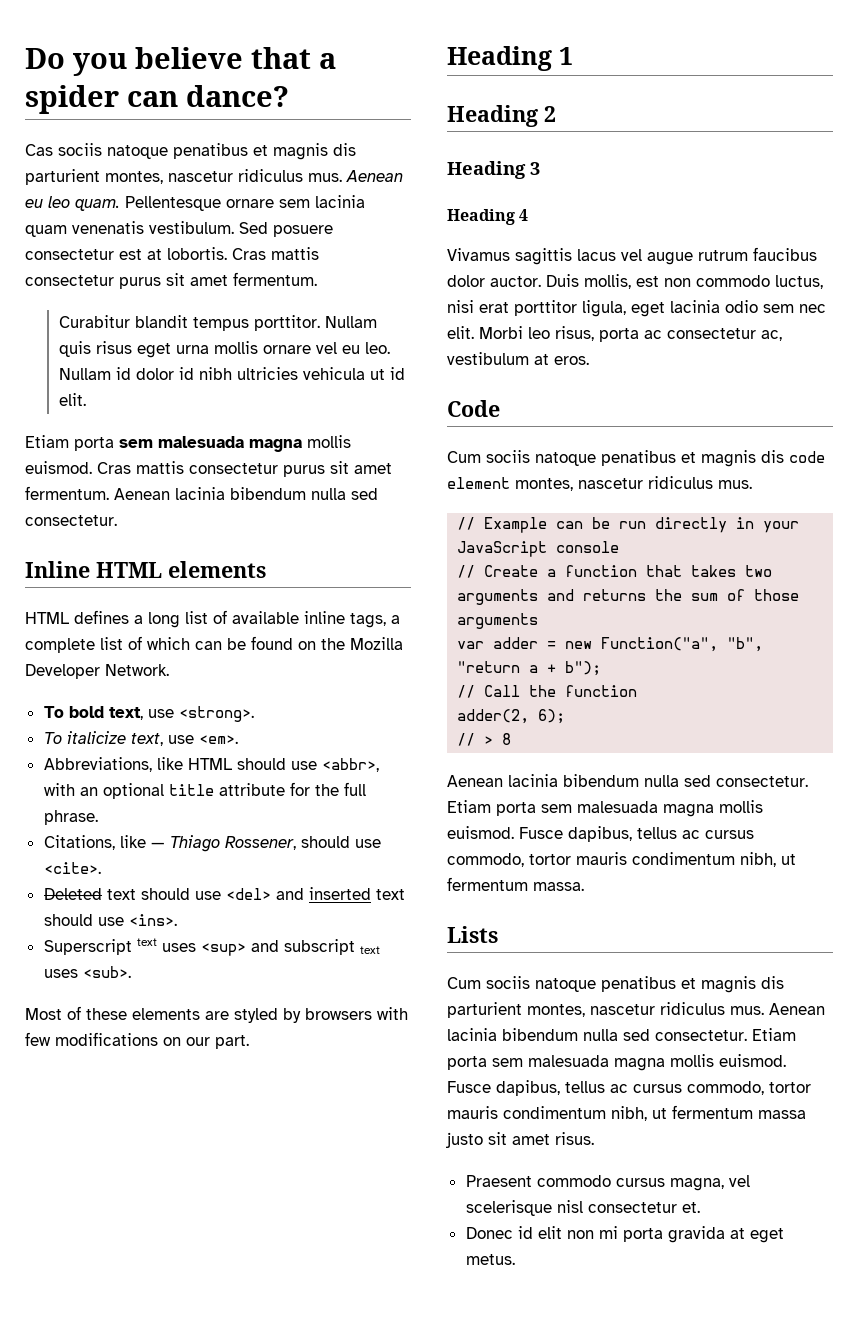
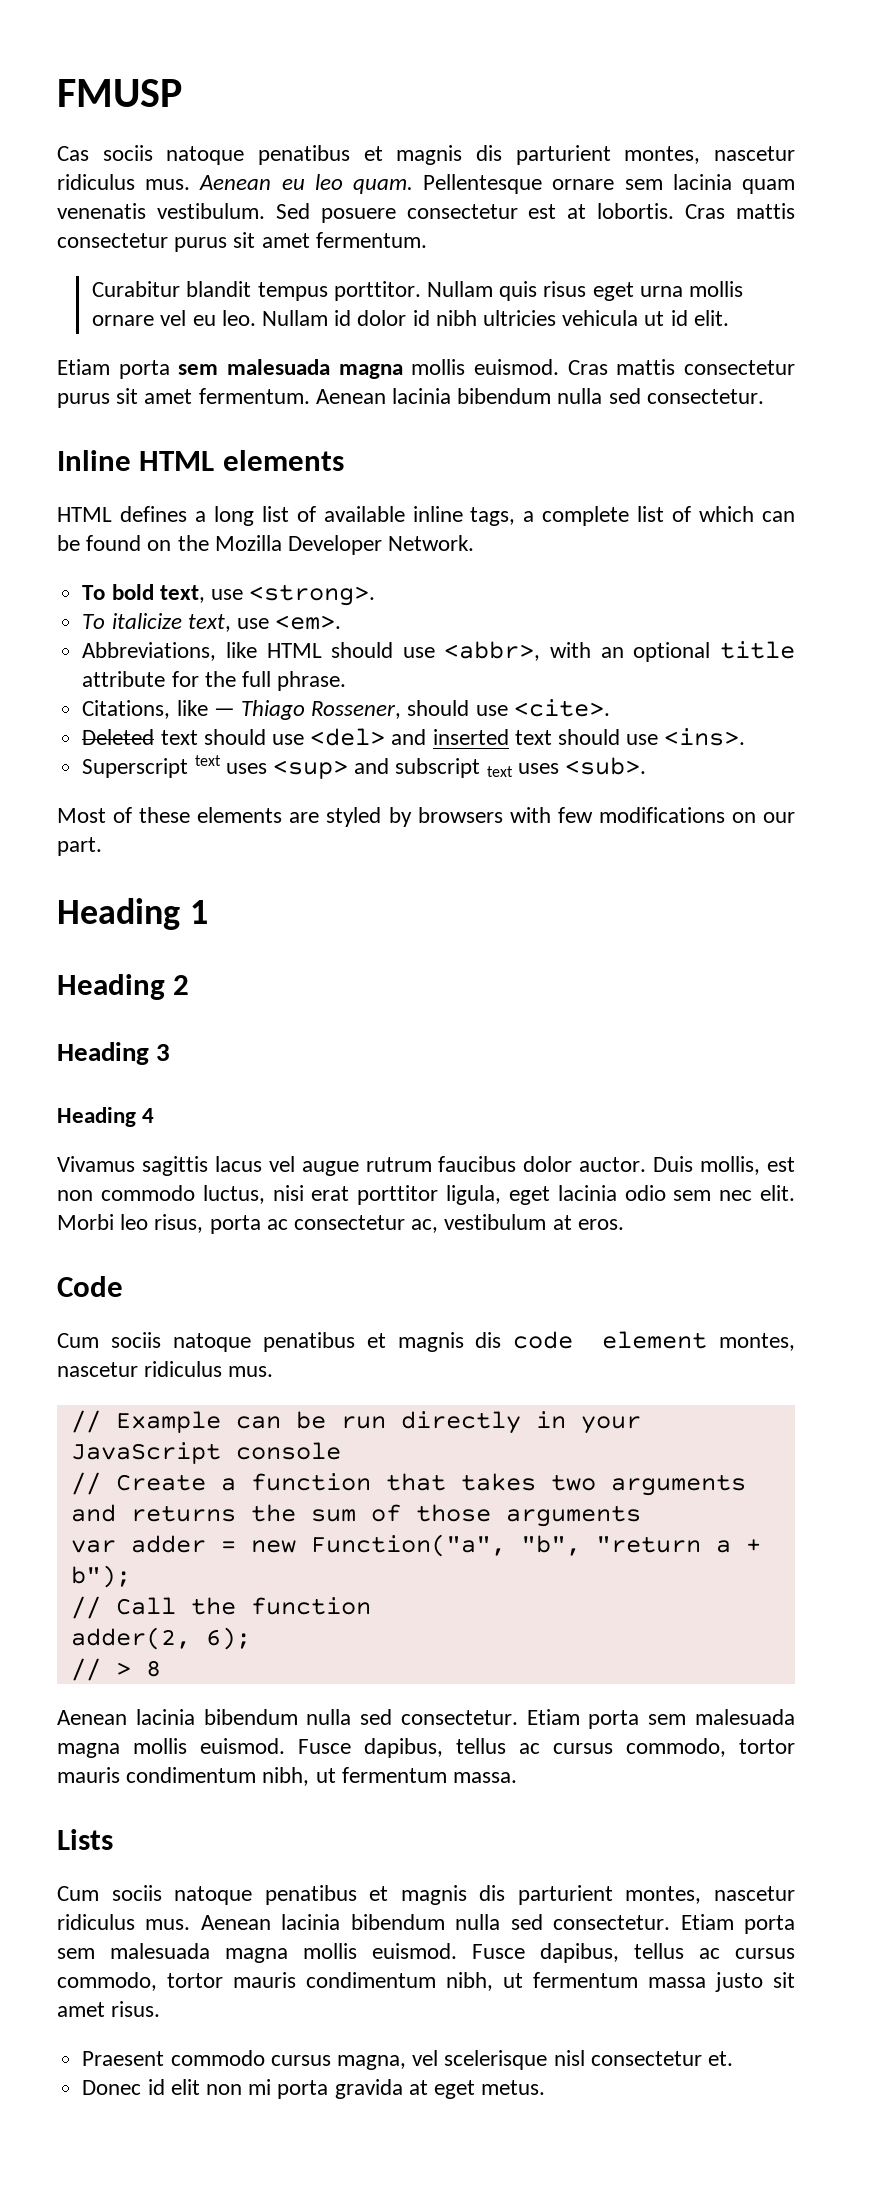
[25,47,336,76] [25,85,289,114] Do you believe that a spider can dance? -> [57,79,182,107] FMUSP

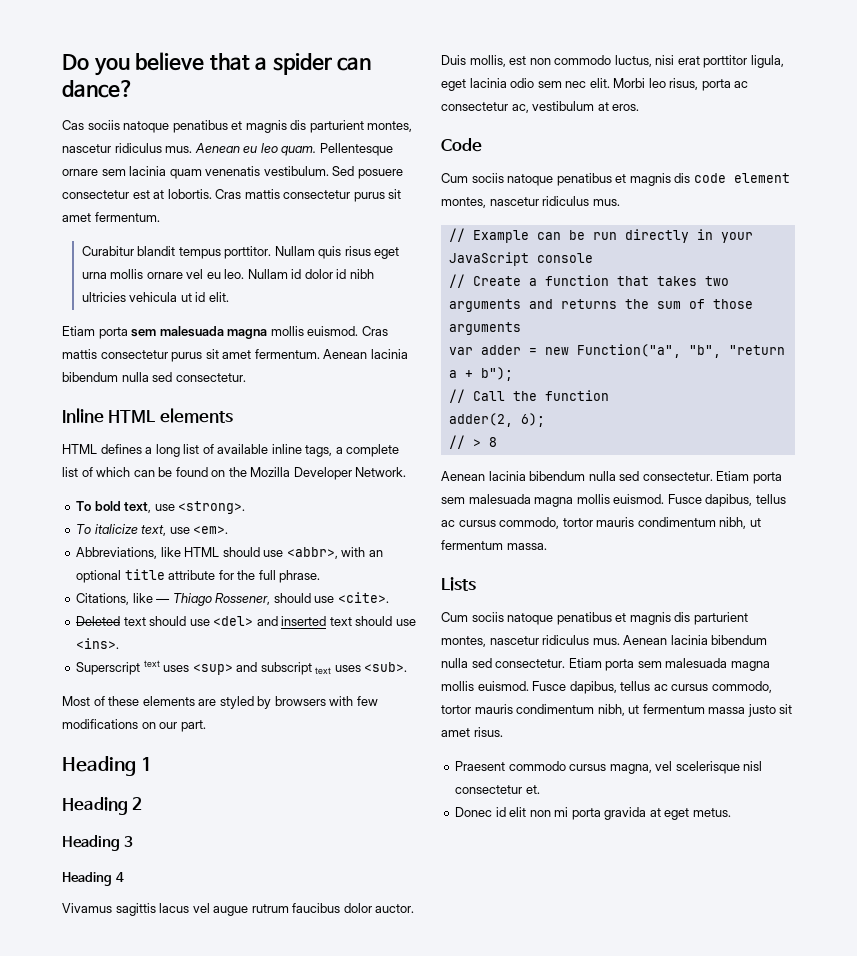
[57,79,182,107] FMUSP -> [62,52,372,76] [62,80,134,98] Do you believe that a spider can dance?

